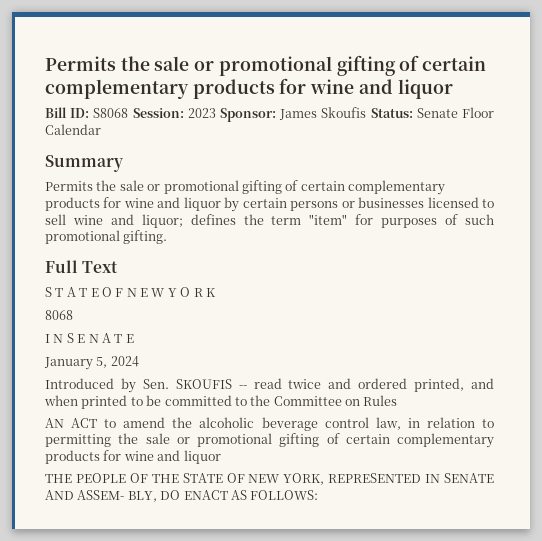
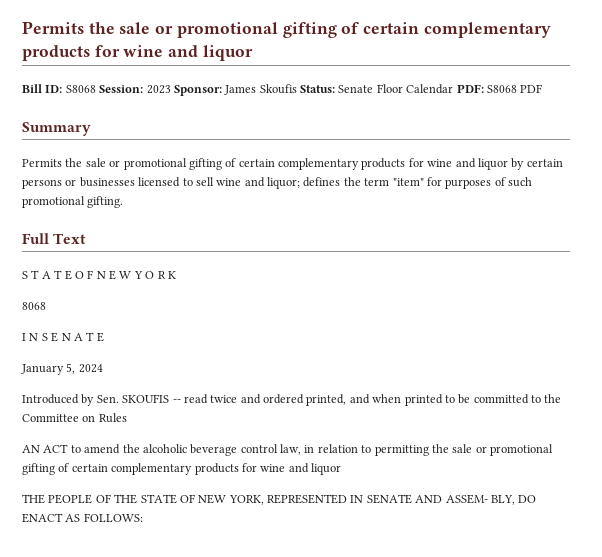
(101, 129) none -> [456,84,543,93] PDF: S8068 PDF

